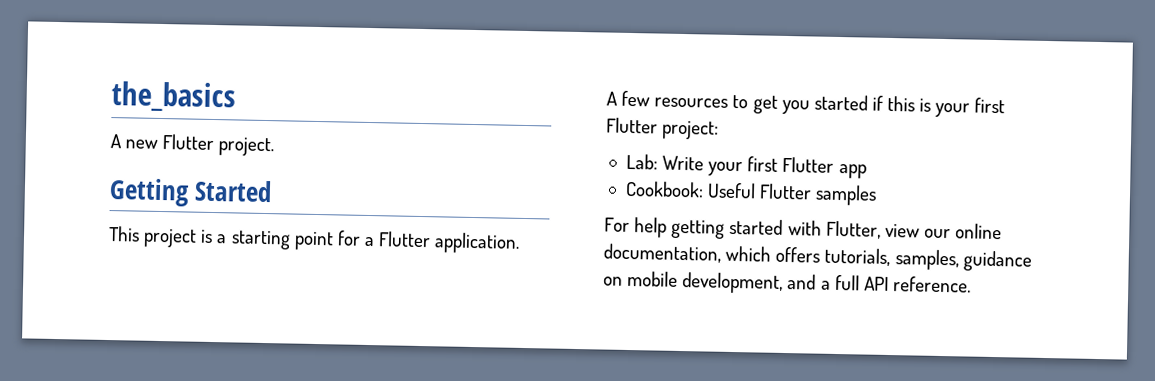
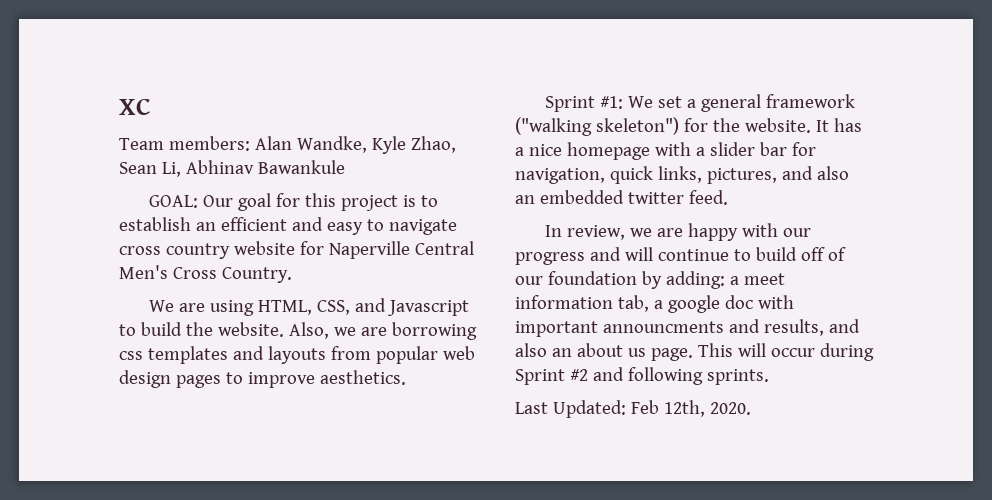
[111,81,236,113] [110,134,275,157] [109,178,273,207] [108,226,521,254] [606,90,1006,118] [606,117,720,140] [625,153,867,179] [624,180,878,206] [604,217,1003,240] [603,243,1032,272] [603,270,971,294] the_basics // A new Flutter project. // Getting Started // This project is a starting point for a Flutter application. // A few resources to get you started if this is your first Flutter project: // Lab: Write your first Flutter app // Cookbook: Useful Flutter samples // For help getting started with Flutter, view our online documentation, which offers tutorials, samples, guidance on mobile development, and a full API reference. -> [119,98,151,115] [119,136,456,154] [119,160,345,177] [148,193,438,211] [119,217,457,235] [119,241,474,259] [119,265,292,283] [148,298,469,316] [119,322,477,340] [119,346,475,364] [119,370,406,388] [544,94,855,112] [515,117,862,136] [515,142,816,160] [515,166,849,184] [515,190,728,205] [544,223,811,241] [515,247,846,265] [515,271,785,289] [515,295,794,313] [515,319,860,337] [515,343,874,361] [515,367,769,385] [515,400,751,418] XC // Team members: Alan Wandke, Kyle Zhao, Sean Li, Abhinav Bawankule // GOAL: Our goal for this project is to establish an efficient and easy to navigate cross country website for Naperville Central Men's Cross Country. // We are using HTML, CSS, and Javascript to build the website. Also, we are borrowing css templates and layouts from popular web design pages to improve aesthetics. // Sprint #1: We set a general framework ("walking skeleton") for the website. It has a nice homepage with a slider bar for navigation, quick links, pictures, and also an embedded twitter feed. // In review, we are happy with our progress and will continue to build off of our foundation by adding: a meet information tab, a google doc with important announcments and results, and also an about us page. This will occur during Sprint #2 and following sprints. // Last Updated: Feb 12th, 2020.

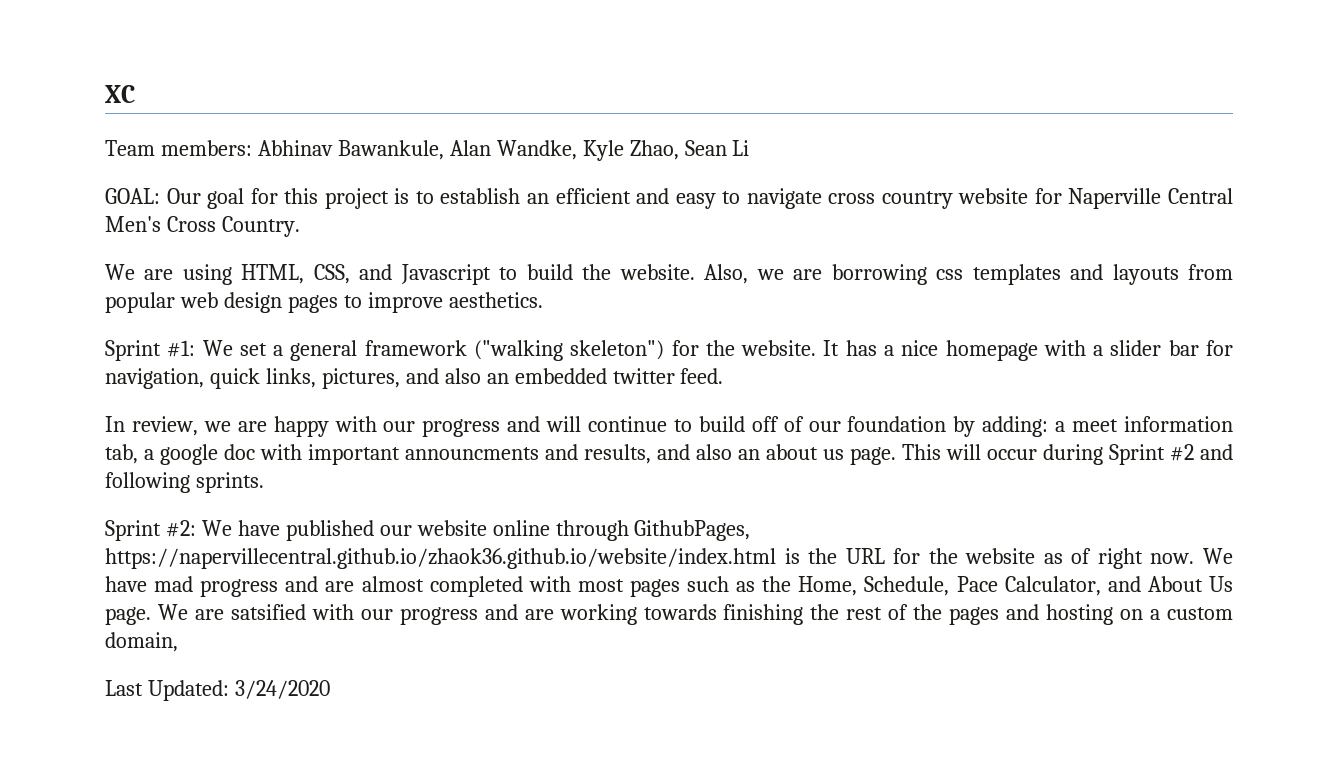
(250, 143) none -> [257,140,444,160] Abhinav Bawankule,
[161,160,345,177] Li, Abhinav Bawankule -> [732,140,750,156] Li
(769, 377) none -> [105,520,751,541] [105,548,1233,569] [105,576,1234,597] [105,604,1234,625] [105,632,178,652] // Sprint #2: We have published our website online through GithubPages, https://napervillecentral.github.io/zhaok36.github.io/website/index.html is the URL for the website as of right now. We have mad progress and are almost completed with most pages such as the Home, Schedule, Pace Calculator, and About Us page. We are satsified with our progress and are working towards finishing the rest of the pages and hosting on a custom domain,
[630,400,751,417] Feb 12th, 2020. -> [234,680,330,699] 3/24/2020

